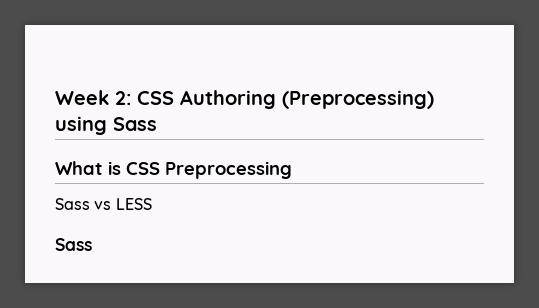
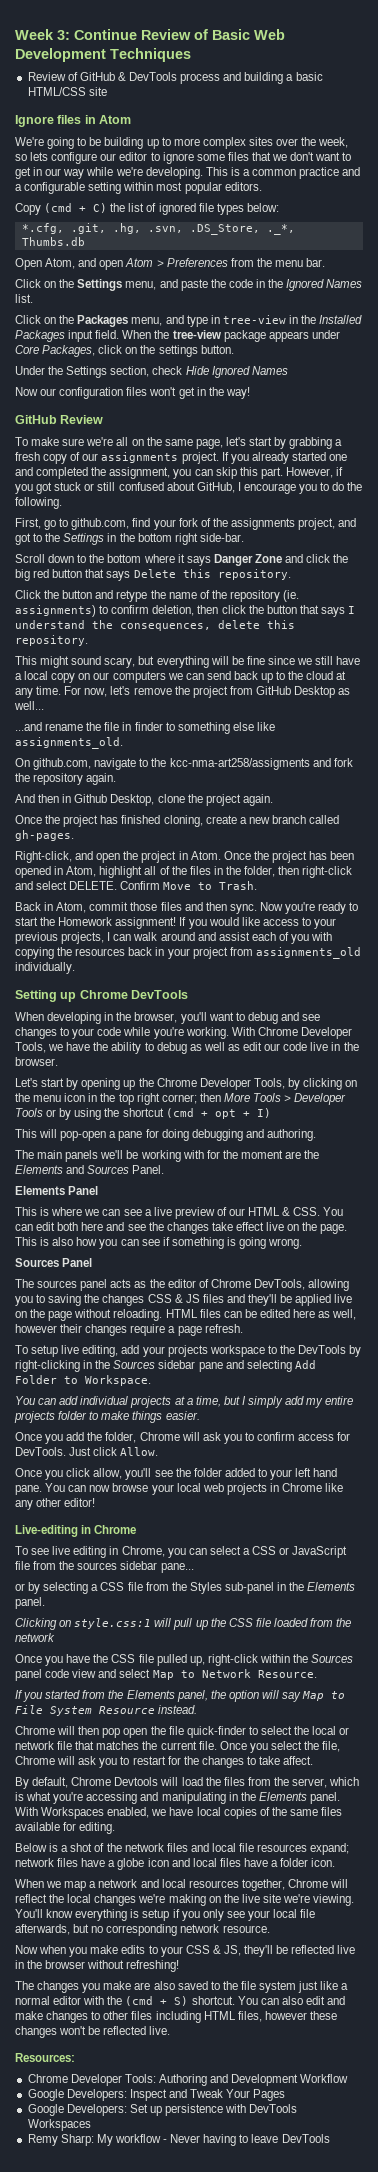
[115,90,434,109] [55,116,157,135] [55,161,292,179] [55,198,152,210] [55,238,92,251] 2: CSS Authoring (Preprocessing) using Sass // What is CSS Preprocessing // Sass vs LESS // Sass -> [57,29,285,40] [15,48,191,62] [27,72,323,84] [27,87,107,96] [15,115,132,127] [15,137,349,149] [15,152,352,164] [15,167,361,179] [15,182,262,194] [15,203,279,215] [21,223,295,235] [21,237,85,246] [15,258,326,270] [15,279,363,291] [15,294,33,303] [15,315,363,327] [15,330,340,342] [15,345,234,357] [15,366,288,378] [15,387,250,399] [15,415,104,424] [15,437,343,449] [15,452,348,464] [15,467,344,479] [15,482,363,494] [15,497,62,509] [15,518,357,530] [15,533,244,545] [15,554,349,566] [15,569,291,581] [15,590,300,602] [15,605,356,617] [15,620,295,631] [15,635,88,646] [15,656,361,668] [15,671,347,683] [15,686,351,698] [14,701,44,710] [15,722,275,734] [15,737,123,749] [15,758,353,770] [15,773,117,785] [15,794,273,806] [15,815,340,827] [15,830,74,841] [15,851,355,863] [15,866,353,878] [15,881,258,890] [15,902,359,914] [15,917,337,929] [15,932,333,944] [15,947,361,959] [15,962,75,974] [15,990,189,1002] [15,1012,321,1024] [15,1027,352,1039] [15,1042,359,1054] [15,1057,58,1066] [15,1078,358,1090] [15,1093,347,1105] [15,1108,271,1120] [15,1129,316,1141] [15,1150,320,1162] [15,1165,165,1174] [15,1186,99,1195] [15,1207,344,1219] [15,1222,348,1234] [15,1237,303,1249] [15,1258,93,1267] [15,1279,350,1291] [15,1294,353,1306] [15,1309,357,1321] [15,1324,243,1336] [15,1345,362,1357] [15,1360,316,1372] [15,1375,151,1386] [15,1396,354,1408] [14,1411,200,1423] [15,1432,351,1444] [15,1447,159,1456] [15,1468,338,1480] [15,1483,344,1495] [15,1498,96,1510] [15,1525,137,1537] [15,1546,348,1558] [15,1561,194,1573] [15,1582,356,1594] [15,1597,45,1609] [15,1618,352,1630] [15,1633,55,1642] [15,1654,354,1666] [15,1669,317,1681] [15,1690,346,1702] [15,1705,198,1716] [15,1726,350,1738] [15,1741,341,1753] [15,1756,314,1768] [15,1777,360,1789] [15,1792,340,1804] [15,1807,343,1819] [15,1822,116,1834] [15,1843,350,1855] [15,1858,336,1870] [15,1879,349,1891] [15,1894,355,1906] [15,1909,316,1921] [15,1924,270,1936] [15,1945,356,1957] [15,1960,180,1972] [15,1981,349,1993] [15,1996,346,2006] [15,2011,337,2023] [15,2026,171,2038] [15,2053,75,2062] [27,2074,349,2086] [27,2089,286,2101] [27,2104,298,2116] [27,2119,91,2131] [27,2134,330,2146] 3: Continue Review of Basic Web Development Techniques // Review of GitHub & DevTools process and building a basic HTML/CSS site // Ignore files in Atom // We're going to be building up to more complex sites over the week, so lets configure our editor to ignore some files that we don't want to get in our way while we're developing. This is a common practice and a configurable setting within most popular editors. // Copy (cmd + C) the list of ignored file types below: // *.cfg, .git, .hg, .svn, .DS_Store, ._*, Thumbs.db // Open Atom, and open Atom > Preferences from the menu bar. // Click on the Settings menu, and paste the code in the Ignored Names list. // Click on the Packages menu, and type in tree-view in the Installed Packages input field. When the tree-view package appears under Core Packages, click on the settings button. // Under the Settings section, check Hide Ignored Names // Now our configuration files won't get in the way! // GitHub Review // To make sure we're all on the same page, let's start by grabbing a fresh copy of our assignments project. If you already started one and completed the assignment, you can skip this part. However, if you got stuck or still confused about GitHub, I encourage you to do the following. // First, go to github.com, find your fork of the assignments project, and got to the Settings in the bottom right side-bar. // Scroll down to the bottom where it says Danger Zone and click the big red button that says Delete this repository. // Click the button and retype the name of the repository (ie. assignments) to confirm deletion, then click the button that says I understand the consequences, delete this repository. // This might sound scary, but everything will be fine since we still have a local copy on our computers we can send back up to the cloud at any time. For now, let's remove the project from GitHub Desktop as well... // ...and rename the file in finder to something else like assignments_old. // On github.com, navigate to the kcc-nma-art258/assigments and fork the repository again. // And then in Github Desktop, clone the project again. // Once the project has finished cloning, create a new branch called gh-pages. // Right-click, and open the project in Atom. Once the project has been opened in Atom, highlight all of the files in the folder, then right-click and select DELETE. Confirm Move to Trash. // Back in Atom, commit those files and then sync. Now you're ready to start the Homework assignment! If you would like access to your previous projects, I can walk around and assist each of you with copying the resources back in your project from assignments_old individually. // Setting up Chrome DevTools // When developing in the browser, you'll want to debug and see changes to your code while you're working. With Chrome Developer Tools, we have the ability to debug as well as edit our code live in the browser. // Let's start by opening up the Chrome Developer Tools, by clicking on the menu icon in the top right corner; then More Tools > Developer Tools or by using the shortcut (cmd + opt + I) // This will pop-open a pane for doing debugging and authoring. // The main panels we'll be working with for the moment are the Elements and Sources Panel. // Elements Panel // This is where we can see a live preview of our HTML & CSS. You can edit both here and see the changes take effect live on the page. This is also how you can see if something is going wrong. // Sources Panel // The sources panel acts as the editor of Chrome DevTools, allowing you to saving the changes CSS & JS files and they'll be applied live on the page without reloading. HTML files can be edited here as well, however their changes require a page refresh. // To setup live editing, add your projects workspace to the DevTools by right-clicking in the Sources sidebar pane and selecting Add Folder to Workspace. // You can add individual projects at a time, but I simply add my entire projects folder to make things easier. // Once you add the folder, Chrome will ask you to confirm access for DevTools. Just click Allow. // Once you click allow, you'll see the folder added to your left hand pane. You can now browse your local web projects in Chrome like any other editor! // Live-editing in Chrome // To see live editing in Chrome, you can select a CSS or JavaScript file from the sources sidebar pane... // or by selecting a CSS file from the Styles sub-panel in the Elements panel. // Clicking on style.css:1 will pull up the CSS file loaded from the network // Once you have the CSS file pulled up, right-click within the Sources panel code view and select Map to Network Resource. // If you started from the Elements panel, the option will say Map to File System Resource instead. // Chrome will then pop open the file quick-finder to select the local or network file that matches the current file. Once you select the file, Chrome will ask you to restart for the changes to take affect. // By default, Chrome Devtools will load the files from the server, which is what you're accessing and manipulating in the Elements panel. With Workspaces enabled, we have local copies of the same files available for editing. // Below is a shot of the network files and local file resources expand; network files have a globe icon and local files have a folder icon. // When we map a network and local resources together, Chrome will reflect the local changes we're making on the live site we're viewing. You'll know everything is setup if you only see your local file afterwards, but no corresponding network resource. // Now when you make edits to your CSS & JS, they'll be reflected live in the browser without refreshing! // The changes you make are also saved to the file system just like a normal editor with the (cmd + S) shortcut. You can also edit and make changes to other files including HTML files, however these changes won't be reflected live. // Resources: // Chrome Developer Tools: Authoring and Development Workflow // Google Developers: Inspect and Tweak Your Pages // Google Developers: Set up persistence with DevTools Workspaces // Remy Sharp: My workflow - Never having to leave DevTools

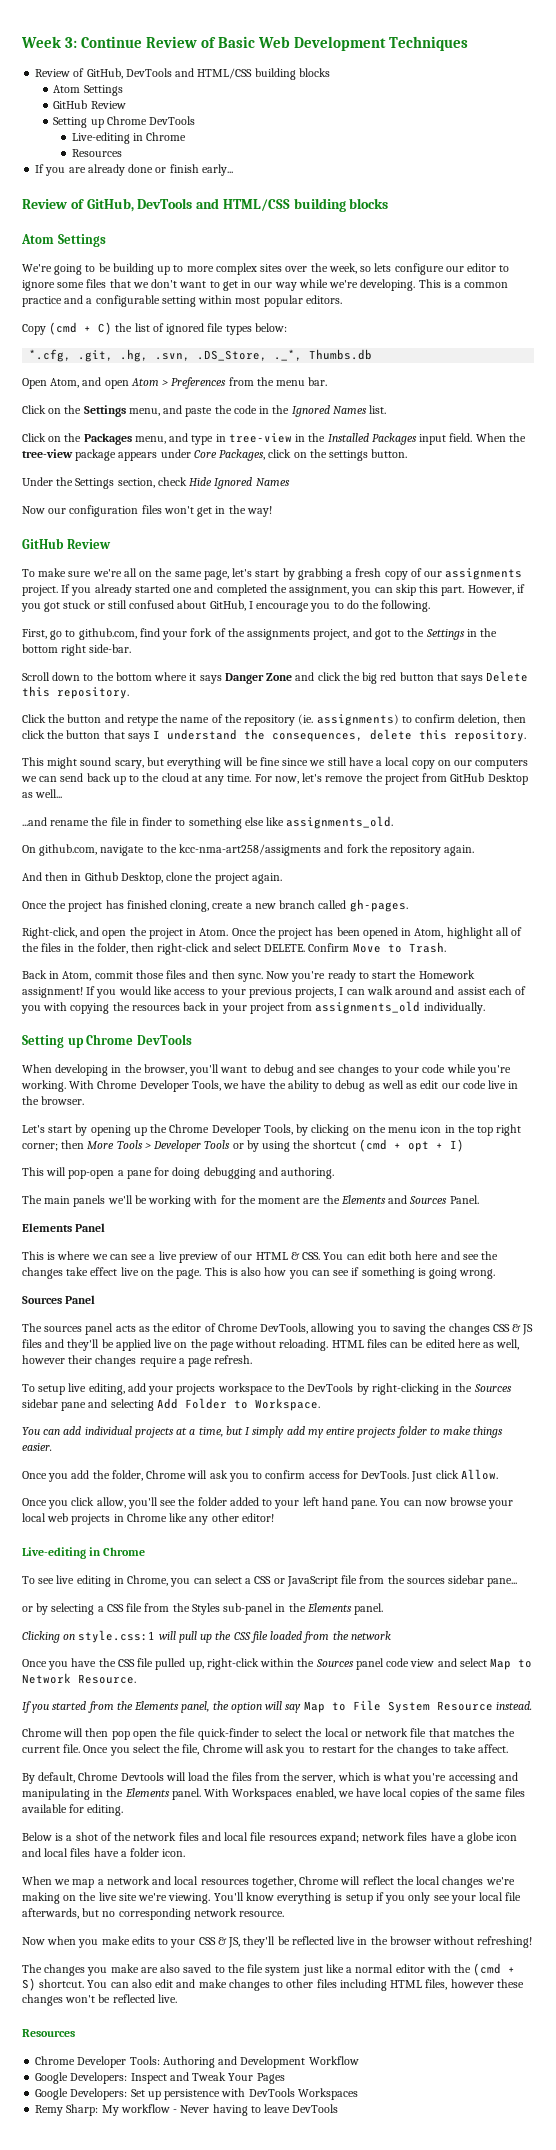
[79,72,323,84] [27,87,107,96] [15,115,132,127] GitHub & DevTools process and building a basic HTML/CSS site // Ignore files in Atom -> [86,68,330,80] [53,85,123,96] [53,100,126,109] [53,116,196,128] [71,132,187,144] [71,149,122,157] [35,164,233,176] [22,198,389,212] [21,234,106,247] GitHub, DevTools and HTML/CSS building blocks // Atom Settings // GitHub Review // Setting up Chrome DevTools // Live-editing in Chrome // Resources // If you are already done or finish early... // Review of GitHub, DevTools and HTML/CSS building blocks // Atom Settings
[15,2053,75,2062] Resources: -> [22,2029,75,2037] Resources

